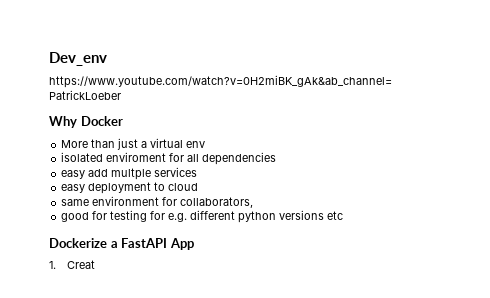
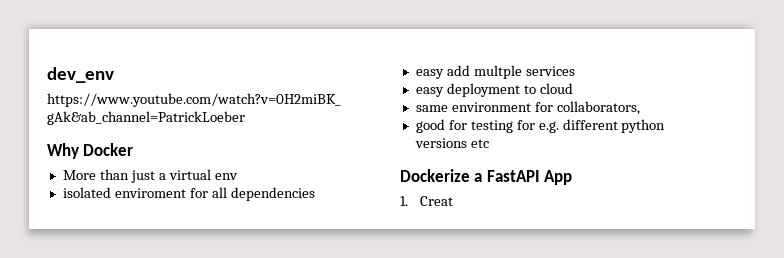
[49,52,107,66] Dev_env -> [47,67,114,83] dev_env

